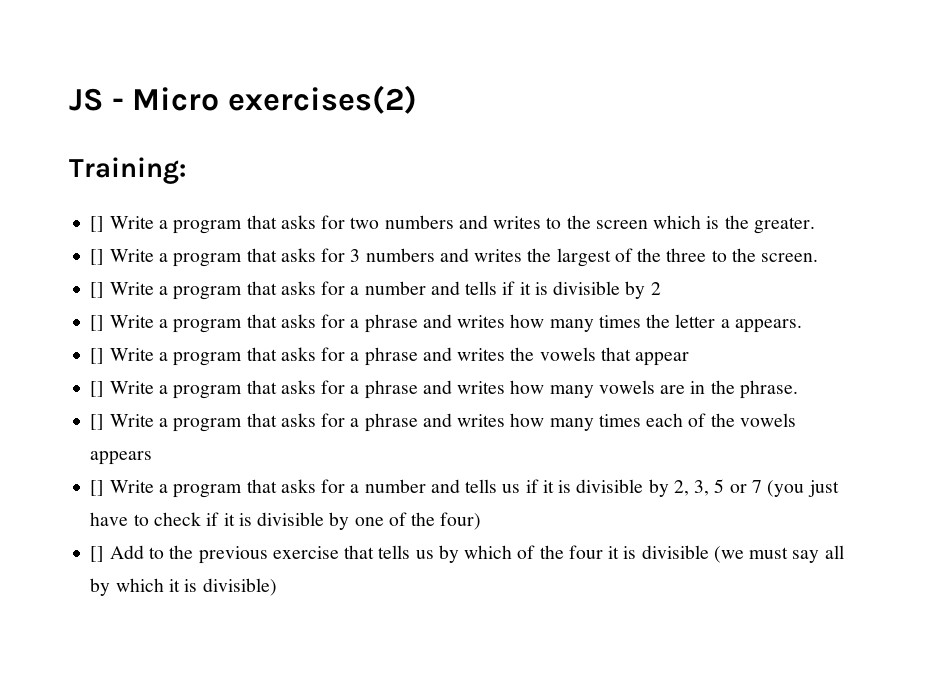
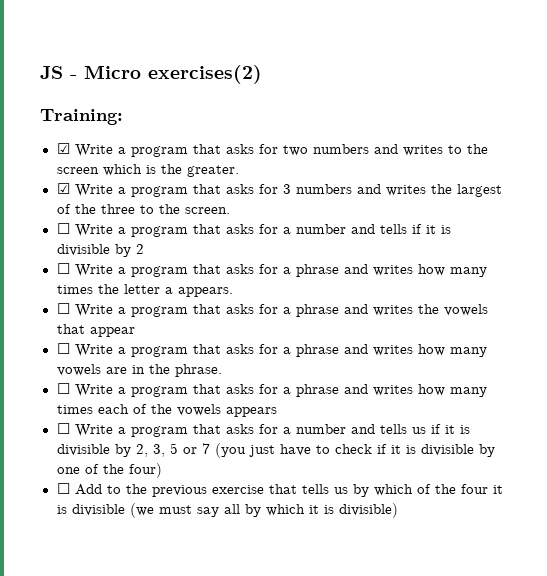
[90,216,105,232] [] -> [56,143,70,154] ☑
[90,249,105,265] [] -> [56,183,70,194] ☑
[90,282,105,298] [] -> [56,223,70,234] ☐
[90,315,105,331] [] -> [56,263,70,274] ☐
[90,348,105,364] [] -> [56,303,70,314] ☐
[90,381,105,397] [] -> [56,343,70,354] ☐
[90,414,105,430] [] -> [56,383,70,394] ☐
[90,480,105,496] [] -> [56,423,70,434] ☐
[90,546,105,562] [] -> [56,483,70,494] ☐

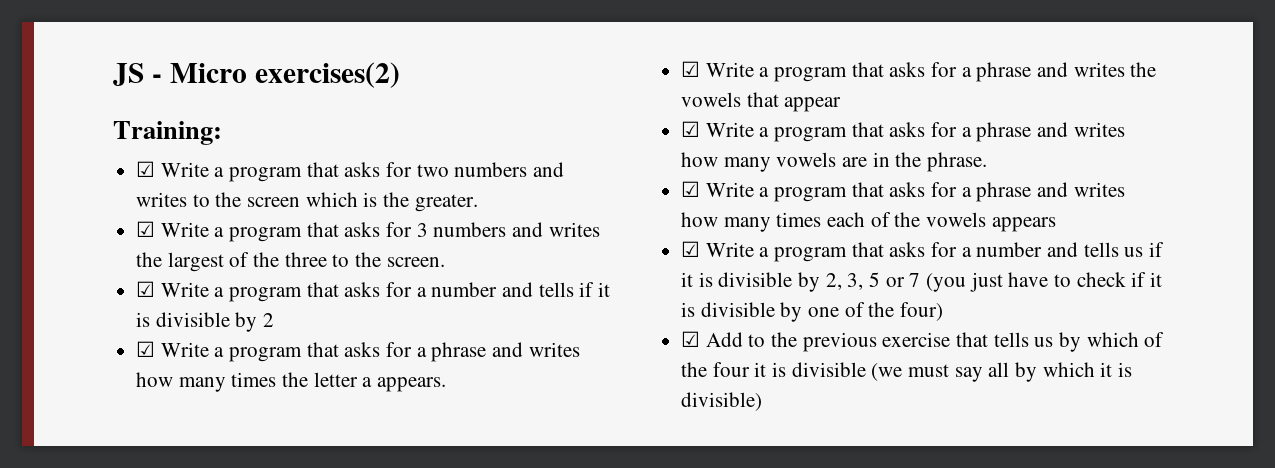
[56,223,70,234] ☐ -> [136,281,156,297] ☑
[56,263,70,274] ☐ -> [136,341,156,357] ☑
[56,303,70,314] ☐ -> [681,61,701,77] ☑
[56,343,70,354] ☐ -> [681,121,701,137] ☑
[56,383,70,394] ☐ -> [681,181,701,197] ☑
[56,423,70,434] ☐ -> [681,241,701,257] ☑
[56,483,70,494] ☐ -> [681,331,701,347] ☑

